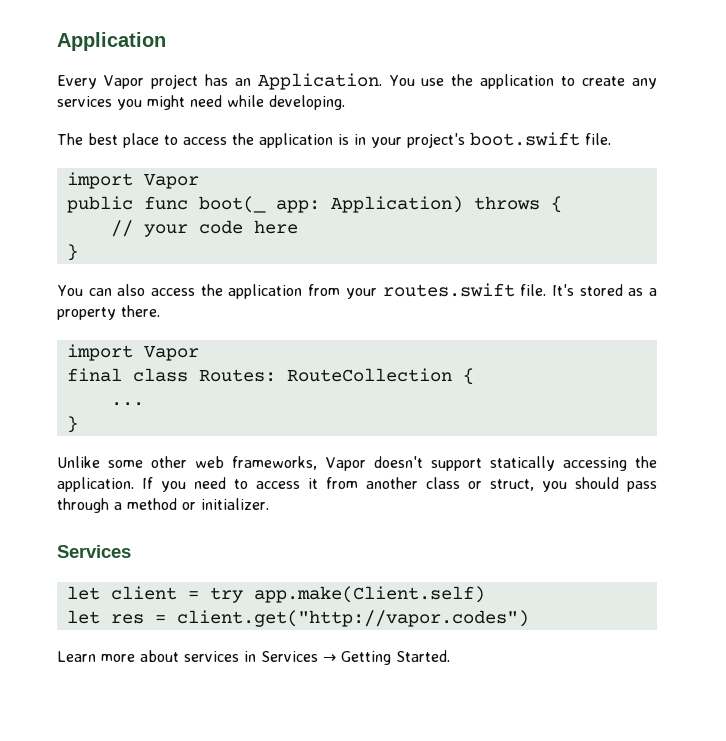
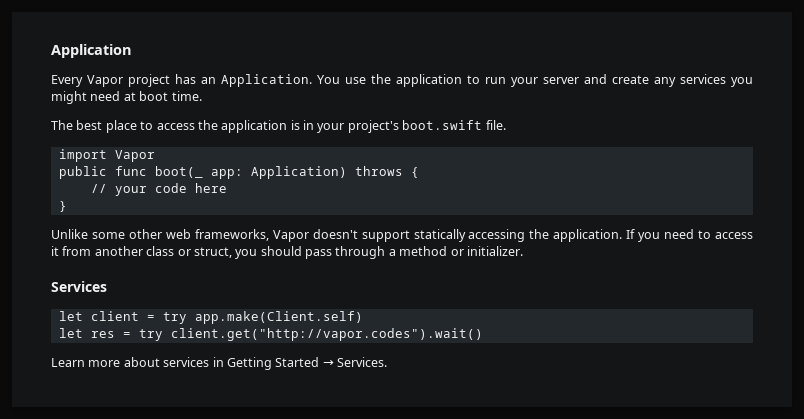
(576, 81) none -> [485,74,607,87] run your server and
[227,95,345,110] while developing. -> [123,91,202,101] at boot time.
[57,283,658,299] [57,305,160,320] [66,344,199,361] [66,368,474,385] [110,402,144,406] [66,416,78,433] // You can also access the application from your routes.swift file. It's stored as a property there. // import Vapor // final class Routes: RouteCollection { // ... // } -> (67, 206) none
[176,610,529,627] client.get("http://vapor.codes") -> [138,328,483,341] try client.get("http://vapor.codes").wait()
[261,650,450,665] Services → Getting Started. -> [226,357,387,370] Getting Started → Services.

